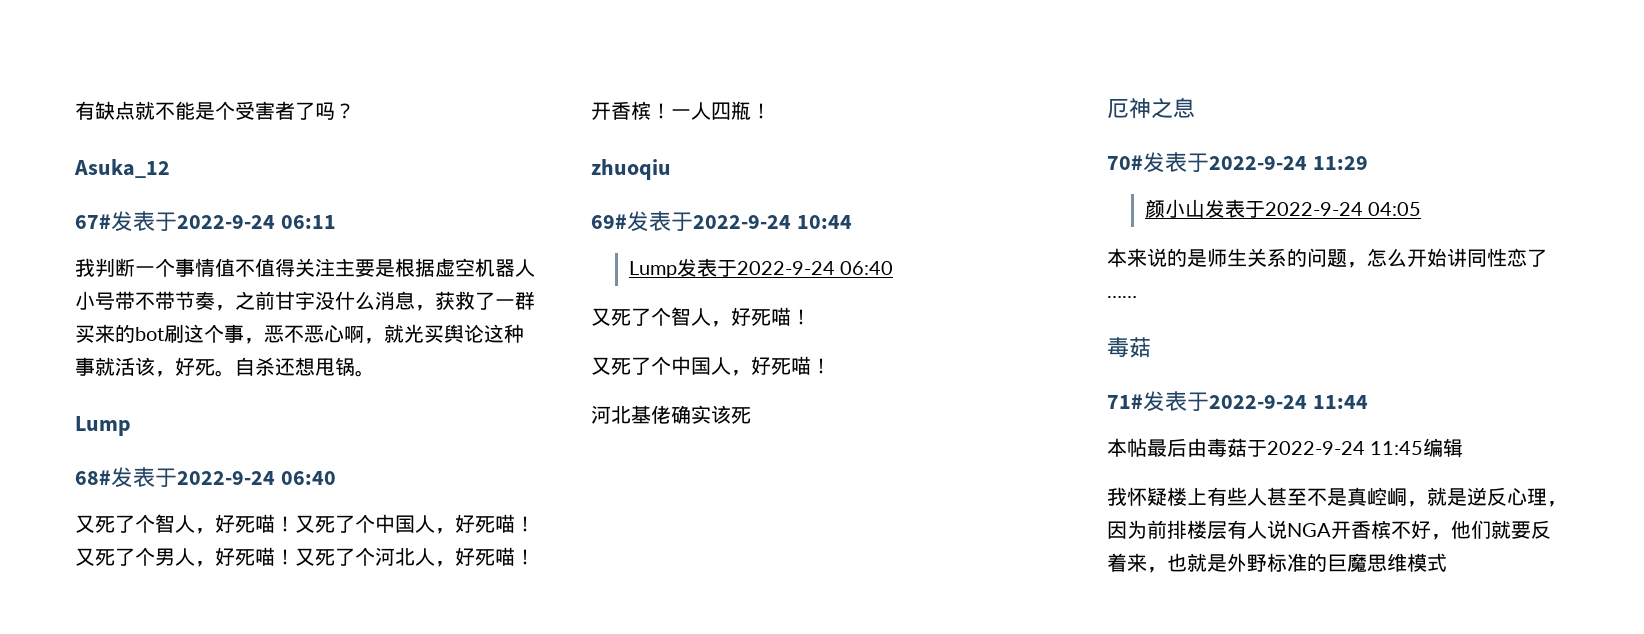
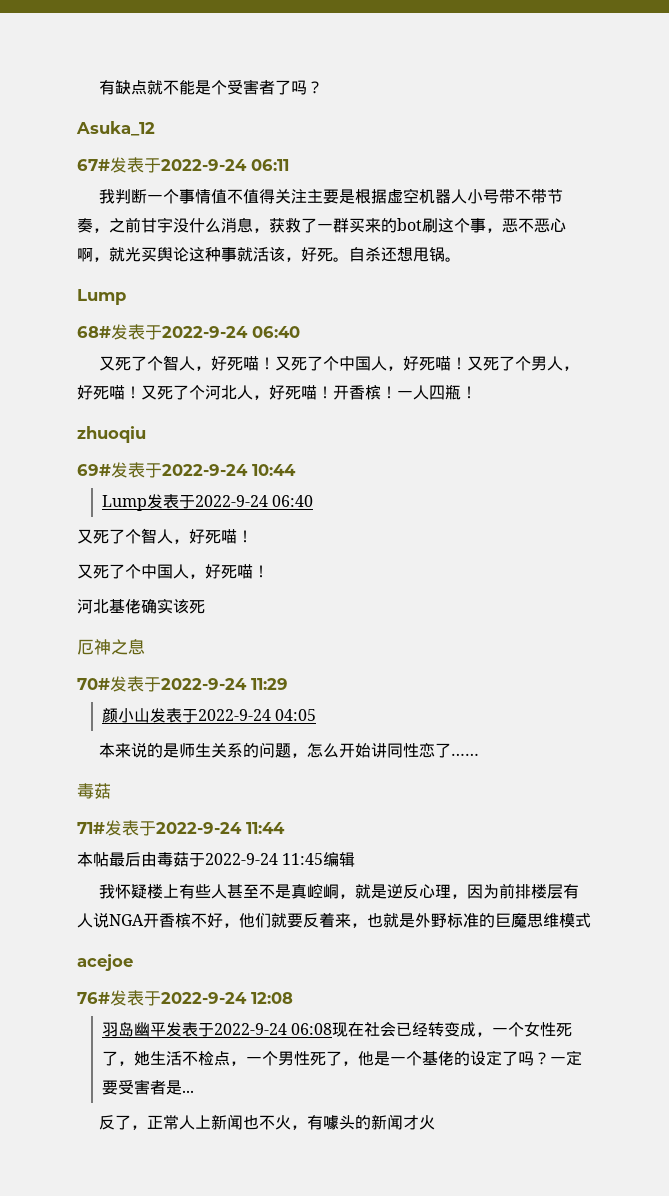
(1447, 562) none -> [77,954,133,971] [77,990,293,1006] [101,1021,573,1037] [101,1050,582,1066] [101,1079,194,1095] [98,1114,435,1130] // acejoe // 76#发表于2022-9-24 12:08 // 羽岛幽平发表于2022-9-24 06:08现在社会已经转变成，一个女性死了，她生活不检点，一个男性死了，他是一个基佬的设定了吗？一定要受害者是... // 反了，正常人上新闻也不火，有噱头的新闻才火

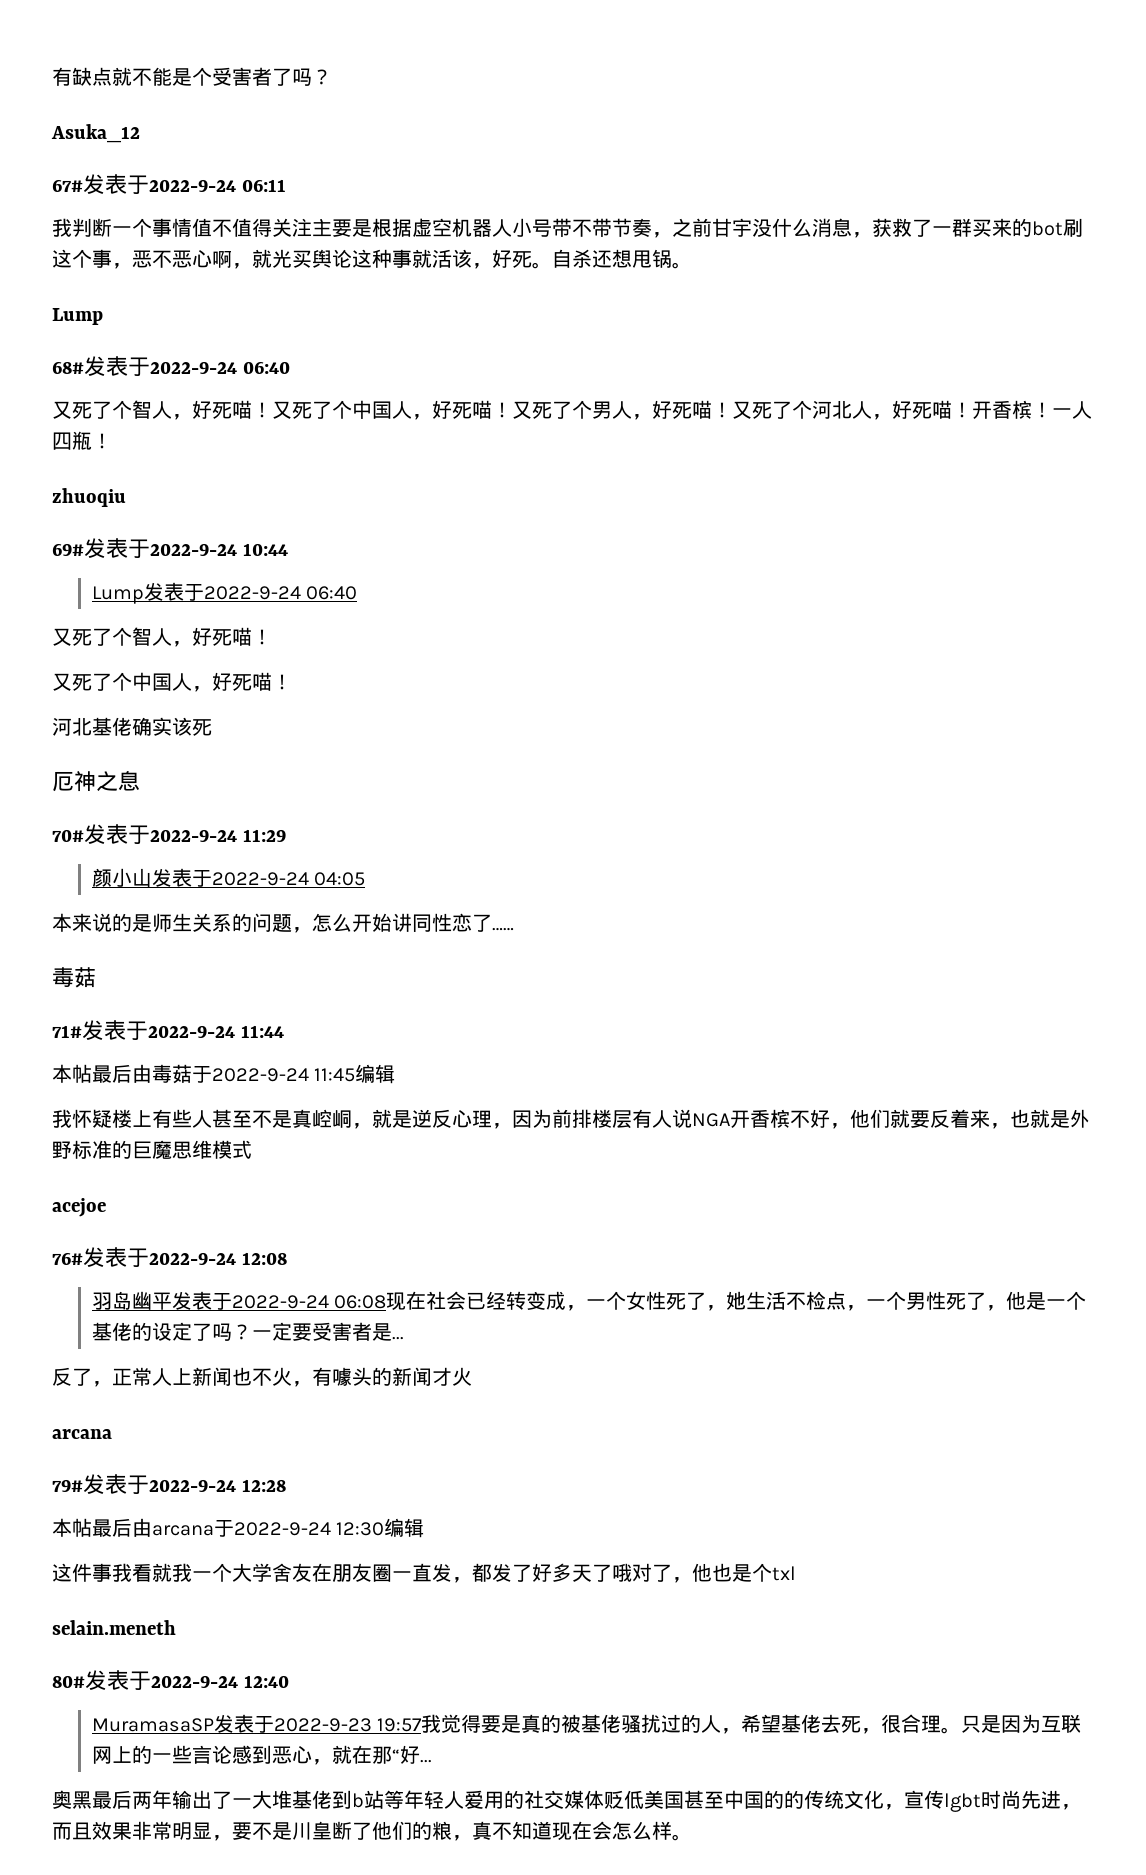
(435, 1122) none -> [52,1429,112,1439] [52,1474,286,1494] [52,1518,425,1538] [52,1563,796,1583] [52,1620,176,1635] [52,1670,289,1690] [91,1714,1082,1734] [91,1745,432,1765] [52,1790,1081,1812] [52,1821,692,1841] // arcana // 79#发表于2022-9-24 12:28 // 本帖最后由arcana于2022-9-24 12:30编辑 // 这件事我看就我一个大学舍友在朋友圈一直发，都发了好多天了哦对了，他也是个txl // selain.meneth // 80#发表于2022-9-24 12:40 // MuramasaSP发表于2022-9-23 19:57我觉得要是真的被基佬骚扰过的人，希望基佬去死，很合理。只是因为互联网上的一些言论感到恶心，就在那“好... // 奥黑最后两年输出了一大堆基佬到b站等年轻人爱用的社交媒体贬低美国甚至中国的的传统文化，宣传lgbt时尚先进，而且效果非常明显，要不是川皇断了他们的粮，真不知道现在会怎么样。

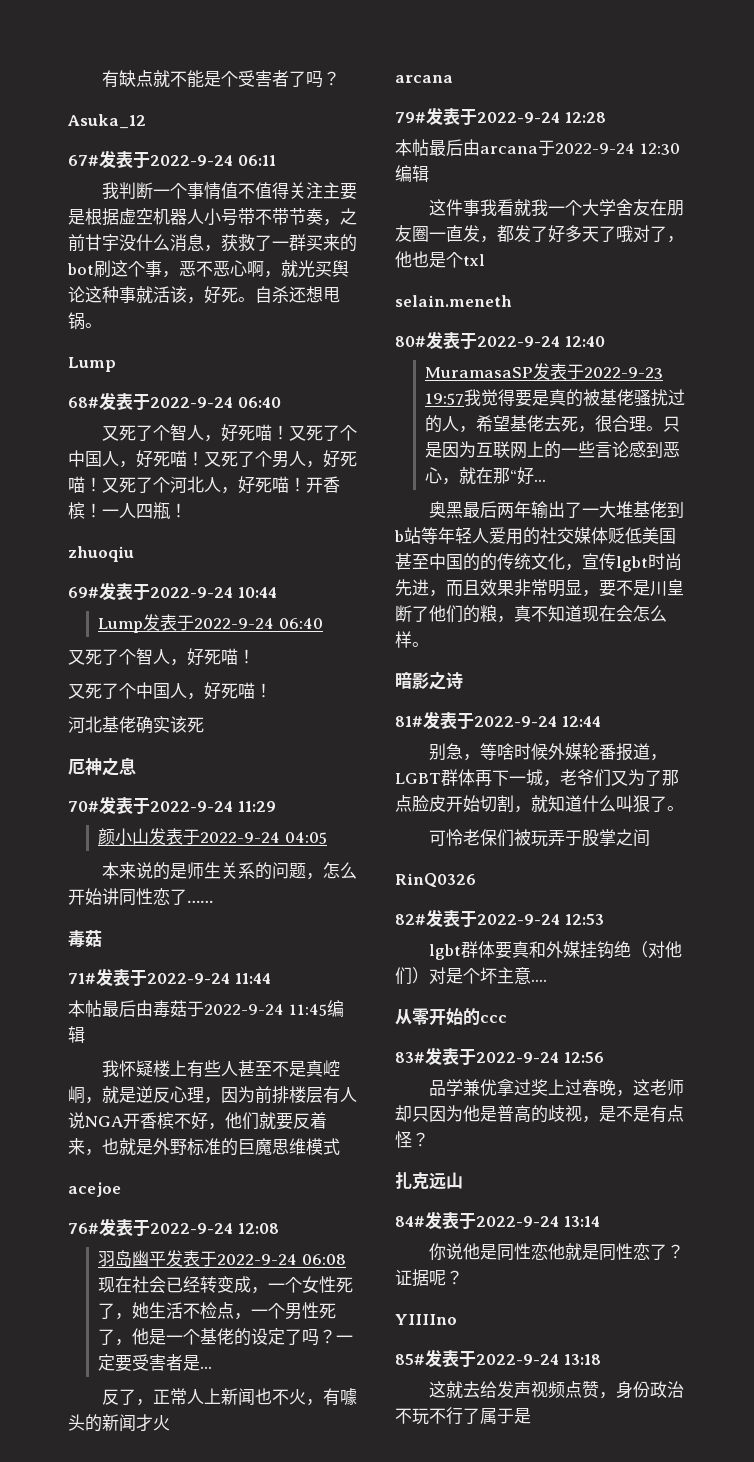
(692, 1837) none -> [395,672,463,690] [395,711,601,729] [429,743,668,761] [395,769,679,787] [395,795,684,813] [429,829,651,847] [395,873,476,888] [395,909,604,927] [429,941,683,960] [395,967,547,985] [395,1008,507,1026] [395,1047,604,1065] [429,1079,685,1097] [395,1105,684,1123] [395,1131,429,1148] [395,1172,463,1190] [395,1211,600,1229] [429,1243,685,1261] [395,1269,463,1287] [395,1314,457,1325] [395,1349,601,1367] [429,1381,685,1399] [395,1407,531,1425] // 暗影之诗 // 81#发表于2022-9-24 12:44 // 别急，等啥时候外媒轮番报道，LGBT群体再下一城，老爷们又为了那点脸皮开始切割，就知道什么叫狠了。 // 可怜老保们被玩弄于股掌之间 // RinQ0326 // 82#发表于2022-9-24 12:53 // lgbt群体要真和外媒挂钩绝（对他们）对是个坏主意.... // 从零开始的ccc // 83#发表于2022-9-24 12:56 // 品学兼优拿过奖上过春晚，这老师却只因为他是普高的歧视，是不是有点怪？ // 扎克远山 // 84#发表于2022-9-24 13:14 // 你说他是同性恋他就是同性恋了？证据呢？ // YIIIIno // 85#发表于2022-9-24 13:18 // 这就去给发声视频点赞，身份政治不玩不行了属于是

